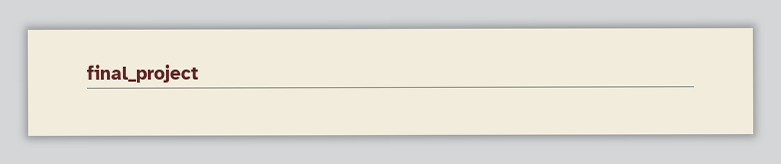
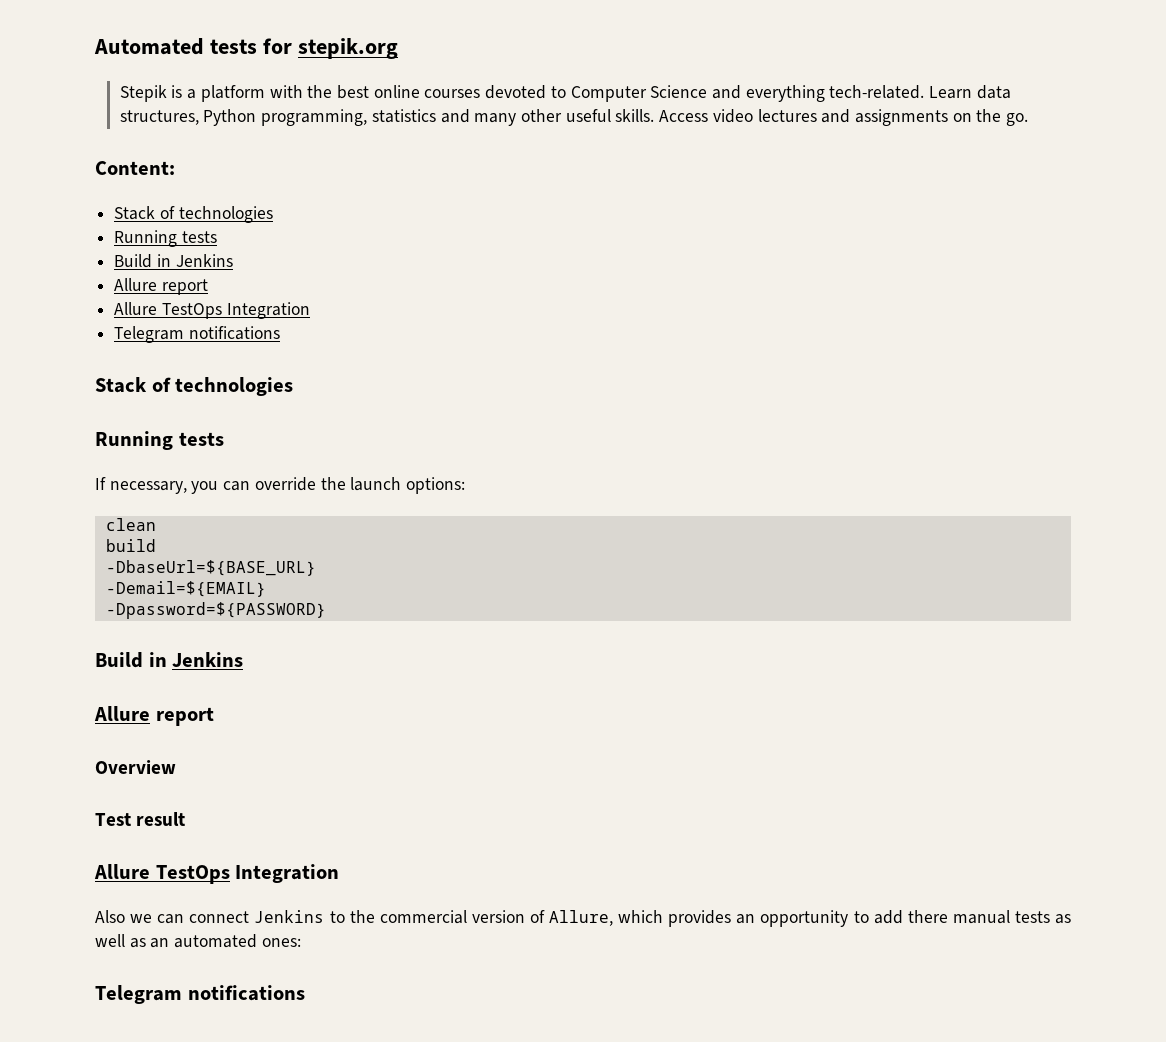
[86,64,199,83] final_project -> [94,38,398,59] [119,85,1011,102] [119,109,1029,126] [95,161,175,175] [114,206,273,223] [114,230,217,247] [114,254,233,268] [114,278,208,295] [114,302,310,319] [114,326,280,343] [95,377,294,396] [95,431,224,450] [95,477,466,494] [105,518,156,531] [105,539,156,552] [105,560,316,576] [105,581,266,597] [105,602,326,619] [95,652,244,668] [94,706,214,726] [95,760,176,774] [95,812,186,826] [94,864,340,884] [95,910,1072,927] [95,934,301,948] [95,985,305,1004] Automated tests for stepik.org // Stepik is a platform with the best online courses devoted to Computer Science and everything tech-related. Learn data structures, Python programming, statistics and many other useful skills. Access video lectures and assignments on the go. // Content: // Stack of technologies // Running tests // Build in Jenkins // Allure report // Allure TestOps Integration // Telegram notifications // Stack of technologies // Running tests // If necessary, you can override the launch options: // clean // build // -DbaseUrl=${BASE_URL} // -Demail=${EMAIL} // -Dpassword=${PASSWORD} // Build in Jenkins // Allure report // Overview // Test result // Allure TestOps Integration // Also we can connect Jenkins to the commercial version of Allure, which provides an opportunity to add there manual tests as well as an automated ones: // Telegram notifications

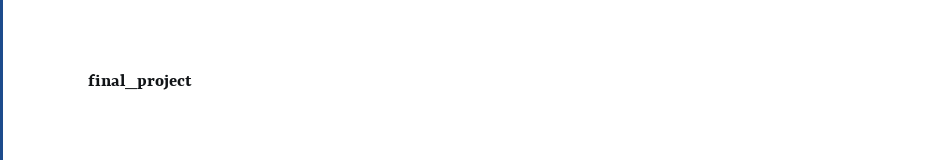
[94,38,398,59] [119,85,1011,102] [119,109,1029,126] [95,161,175,175] [114,206,273,223] [114,230,217,247] [114,254,233,268] [114,278,208,295] [114,302,310,319] [114,326,280,343] [95,377,294,396] [95,431,224,450] [95,477,466,494] [105,518,156,531] [105,539,156,552] [105,560,316,576] [105,581,266,597] [105,602,326,619] [95,652,244,668] [94,706,214,726] [95,760,176,774] [95,812,186,826] [94,864,340,884] [95,910,1072,927] [95,934,301,948] [95,985,305,1004] Automated tests for stepik.org // Stepik is a platform with the best online courses devoted to Computer Science and everything tech-related. Learn data structures, Python programming, statistics and many other useful skills. Access video lectures and assignments on the go. // Content: // Stack of technologies // Running tests // Build in Jenkins // Allure report // Allure TestOps Integration // Telegram notifications // Stack of technologies // Running tests // If necessary, you can override the launch options: // clean // build // -DbaseUrl=${BASE_URL} // -Demail=${EMAIL} // -Dpassword=${PASSWORD} // Build in Jenkins // Allure report // Overview // Test result // Allure TestOps Integration // Also we can connect Jenkins to the commercial version of Allure, which provides an opportunity to add there manual tests as well as an automated ones: // Telegram notifications -> [88,74,192,90] final_project

